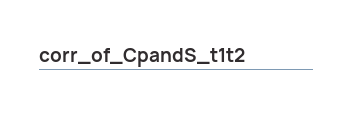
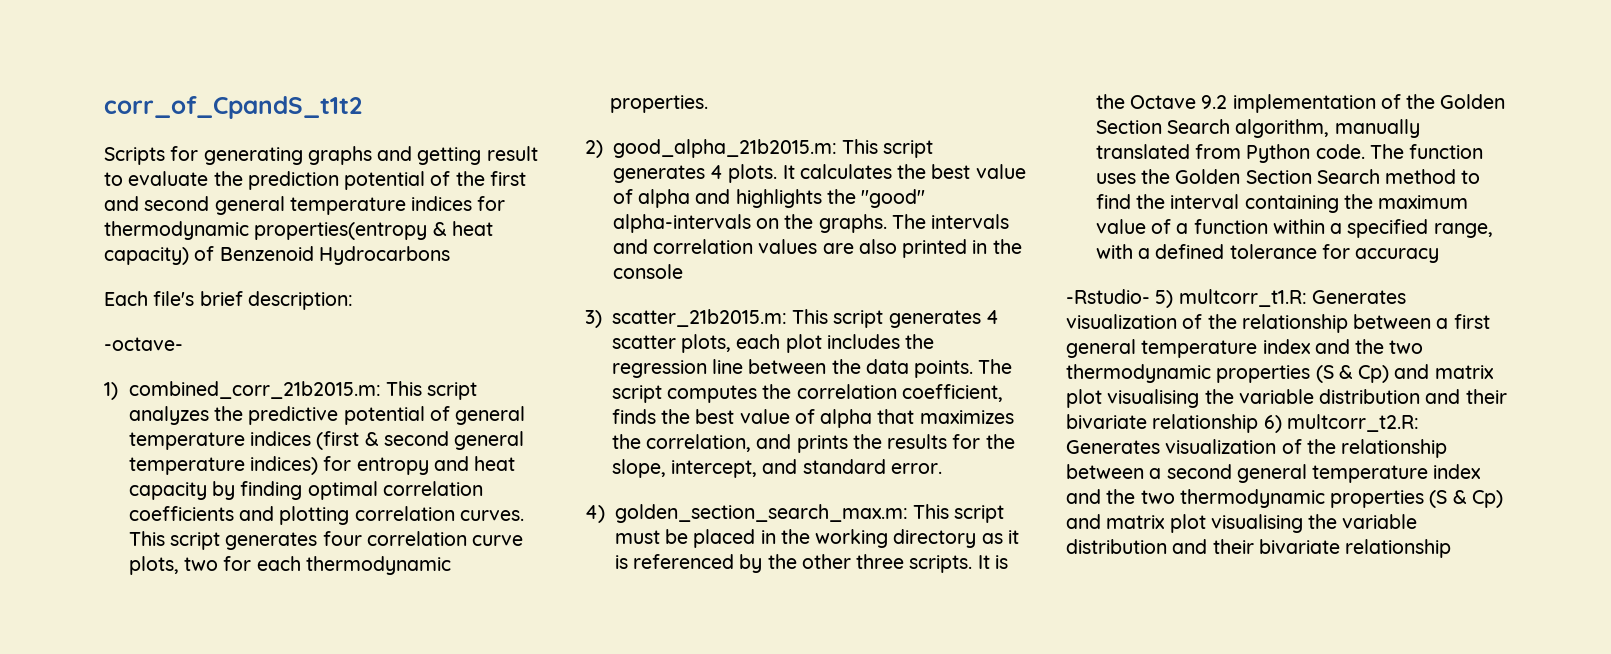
(245, 57) none -> [104,146,538,165] [104,171,526,190] [104,196,506,215] [104,221,493,240] [104,246,450,265] [104,291,353,310] [104,337,183,351] [104,381,478,400] [128,406,526,425] [128,431,525,450] [128,456,516,475] [128,481,484,500] [128,506,525,525] [128,531,524,550] [128,556,452,575] [609,95,708,113] [585,139,934,158] [612,164,1026,183] [612,189,926,208] [612,214,1010,233] [612,239,1022,258] [612,264,683,279] [585,309,999,328] [611,334,935,353] [611,359,1013,378] [611,384,1003,403] [611,409,1014,428] [611,434,1015,453] [611,459,942,478] [585,504,1005,523] [614,529,1019,548] [614,554,1008,573] [1095,94,1506,113] [1095,119,1420,138] [1095,144,1484,163] [1095,169,1481,184] [1095,194,1469,213] [1095,219,1493,238] [1095,244,1440,263] [1066,289,1406,308] [1066,314,1490,333] [1066,339,1424,358] [1066,364,1494,383] [1066,389,1507,408] [1066,414,1419,433] [1066,439,1448,458] [1066,464,1482,483] [1066,489,1503,508] [1066,514,1418,533] [1066,539,1452,558] // Scripts for generating graphs and getting result to evaluate the prediction potential of the first and second general temperature indices for thermodynamic properties(entropy & heat capacity) of Benzenoid Hydrocarbons // Each file's brief description: // -octave- // 1) combined_corr_21b2015.m: This script analyzes the predictive potential of general temperature indices (first & second general temperature indices) for entropy and heat capacity by finding optimal correlation coefficients and plotting correlation curves. This script generates four correlation curve plots, two for each thermodynamic properties. // 2) good_alpha_21b2015.m: This script generates 4 plots. It calculates the best value of alpha and highlights the "good" alpha-intervals on the graphs. The intervals and correlation values are also printed in the console // 3) scatter_21b2015.m: This script generates 4 scatter plots, each plot includes the regression line between the data points. The script computes the correlation coefficient, finds the best value of alpha that maximizes the correlation, and prints the results for the slope, intercept, and standard error. // 4) golden_section_search_max.m: This script must be placed in the working directory as it is referenced by the other three scripts. It is the Octave 9.2 implementation of the Golden Section Search algorithm, manually translated from Python code. The function uses the Golden Section Search method to find the interval containing the maximum value of a function within a specified range, with a defined tolerance for accuracy // -Rstudio- 5) multcorr_t1.R: Generates visualization of the relationship between a first general temperature index and the two thermodynamic properties (S & Cp) and matrix plot visualising the variable distribution and their bivariate relationship 6) multcorr_t2.R: Generates visualization of the relationship between a second general temperature index and the two thermodynamic properties (S & Cp) and matrix plot visualising the variable distribution and their bivariate relationship

